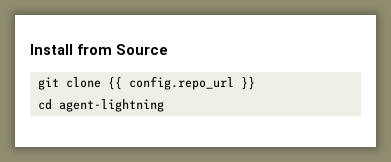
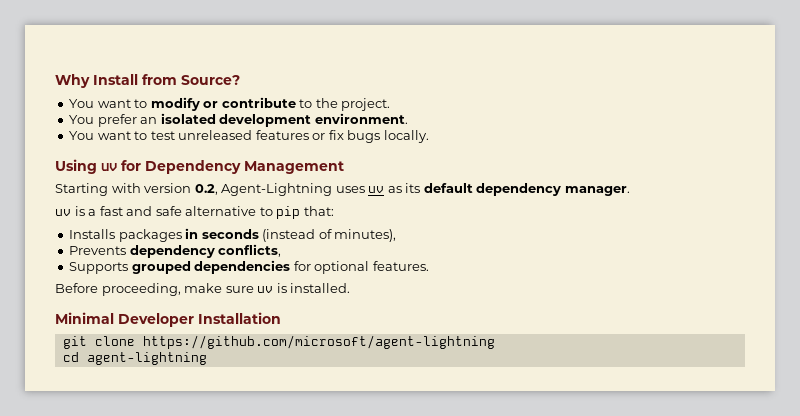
(30, 49) none -> [55,74,90,88] Why
[116,44,168,55] Source -> [181,75,240,85] [69,97,391,111] [69,113,408,127] [69,130,429,143] [55,159,344,174] [55,183,630,196] [55,206,334,219] [69,228,397,242] [69,244,282,258] [69,260,429,274] [55,283,351,296] [55,312,281,327] Source? // You want to modify or contribute to the project. // You prefer an isolated development environment. // You want to test unreleased features or fix bugs locally. // Using uv for Dependency Management // Starting with version 0.2, Agent-Lightning uses uv as its default dependency manager. // uv is a fast and safe alternative to pip that: // Installs packages in seconds (instead of minutes), // Prevents dependency conflicts, // Supports grouped dependencies for optional features. // Before proceeding, make sure uv is installed. // Minimal Developer Installation
[107,76,255,90] {{ config.repo_url }} -> [142,335,495,349] https://github.com/microsoft/agent-lightning

